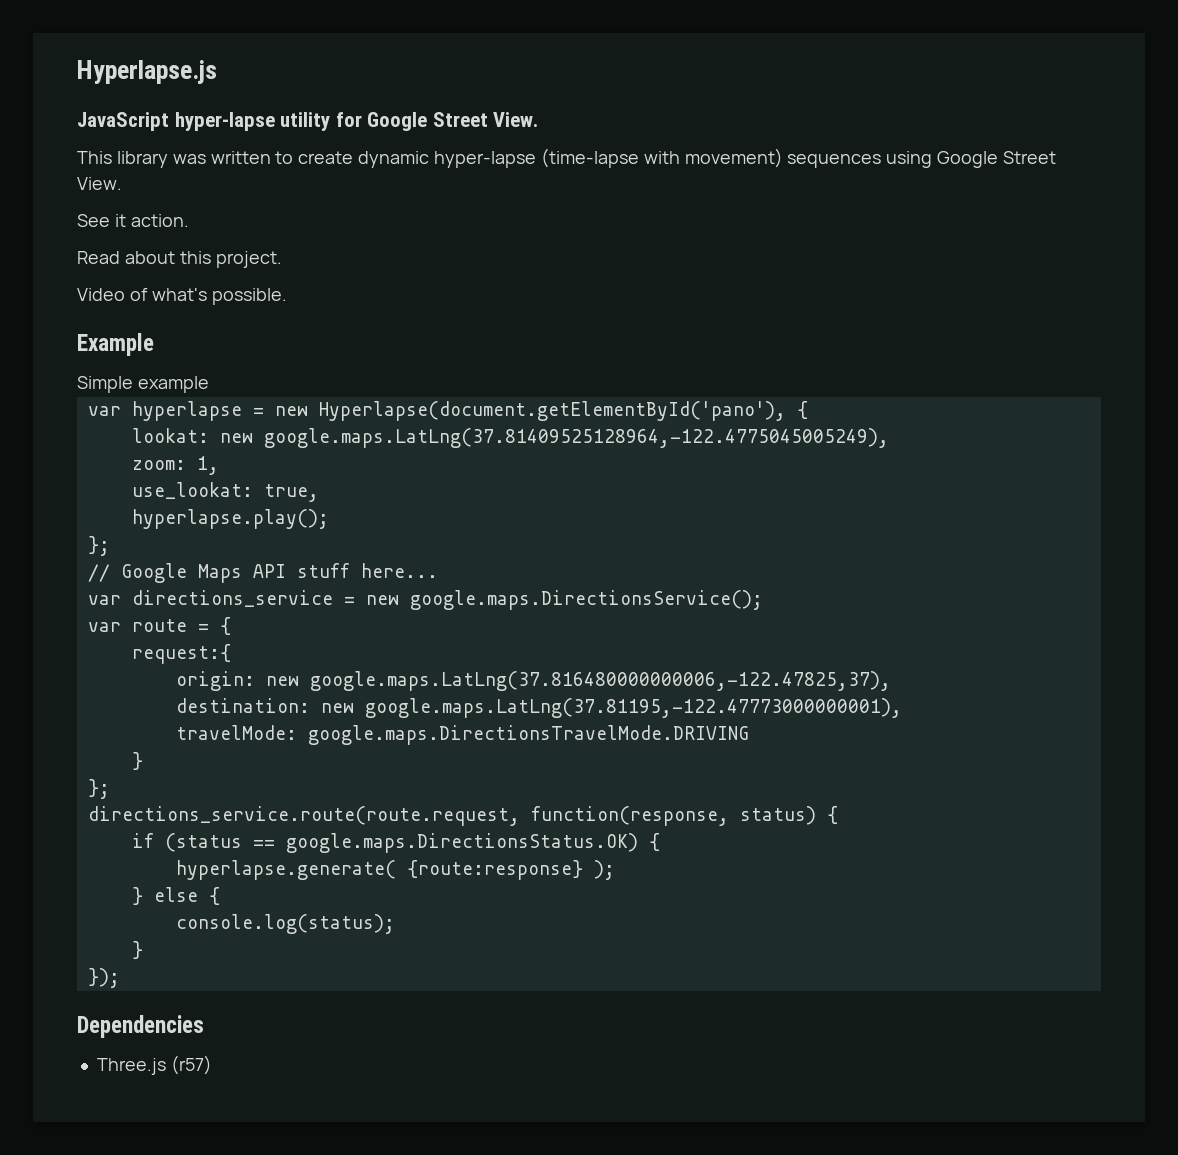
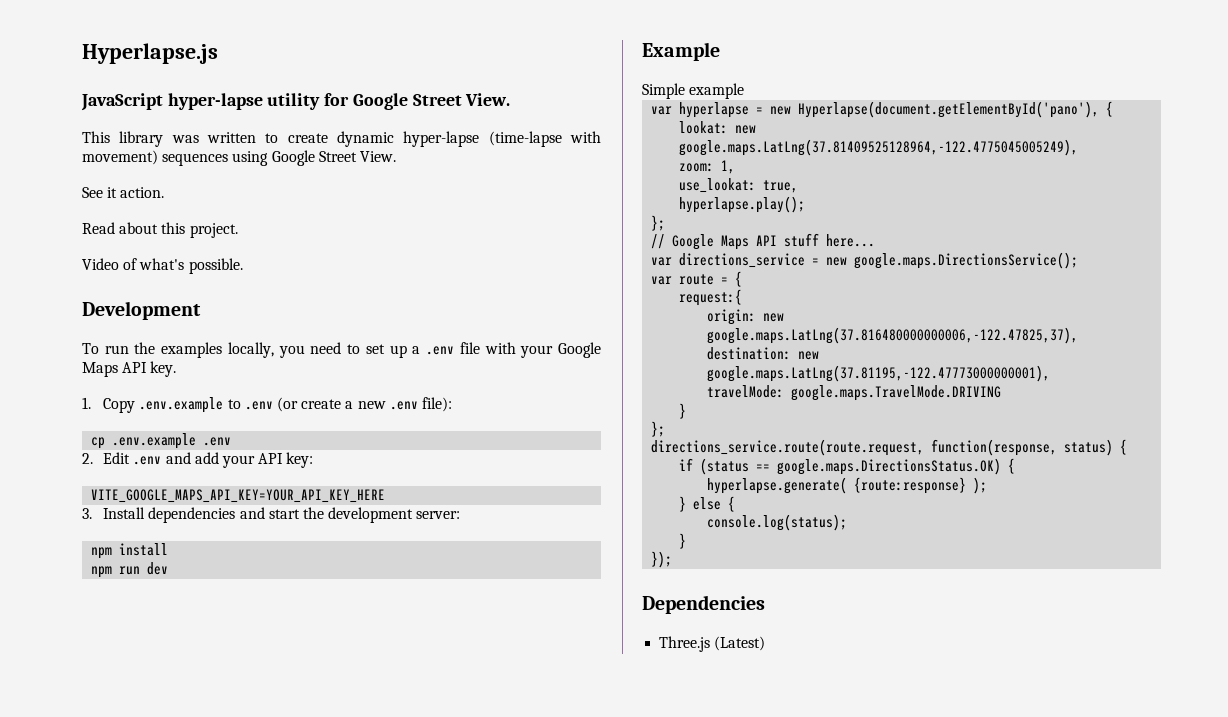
(287, 296) none -> [82,301,201,320] [82,342,602,358] [82,361,177,377] [82,397,452,413] [91,433,232,449] [82,452,314,468] [91,489,386,503] [82,507,461,523] [91,543,169,559] [91,562,169,578] // Development // To run the examples locally, you need to set up a .env file with your Google Maps API key. // 1. Copy .env.example to .env (or create a new .env file): // cp .env.example .env // 2. Edit .env and add your API key: // VITE_GOOGLE_MAPS_API_KEY=YOUR_API_KEY_HERE // 3. Install dependencies and start the development server: // npm install // npm run dev
[307,725,749,745] google.maps.DirectionsTravelMode.DRIVING -> [791,385,1002,401] google.maps.TravelMode.DRIVING
[170,1055,212,1075] (r57) -> [714,636,766,651] (Latest)

